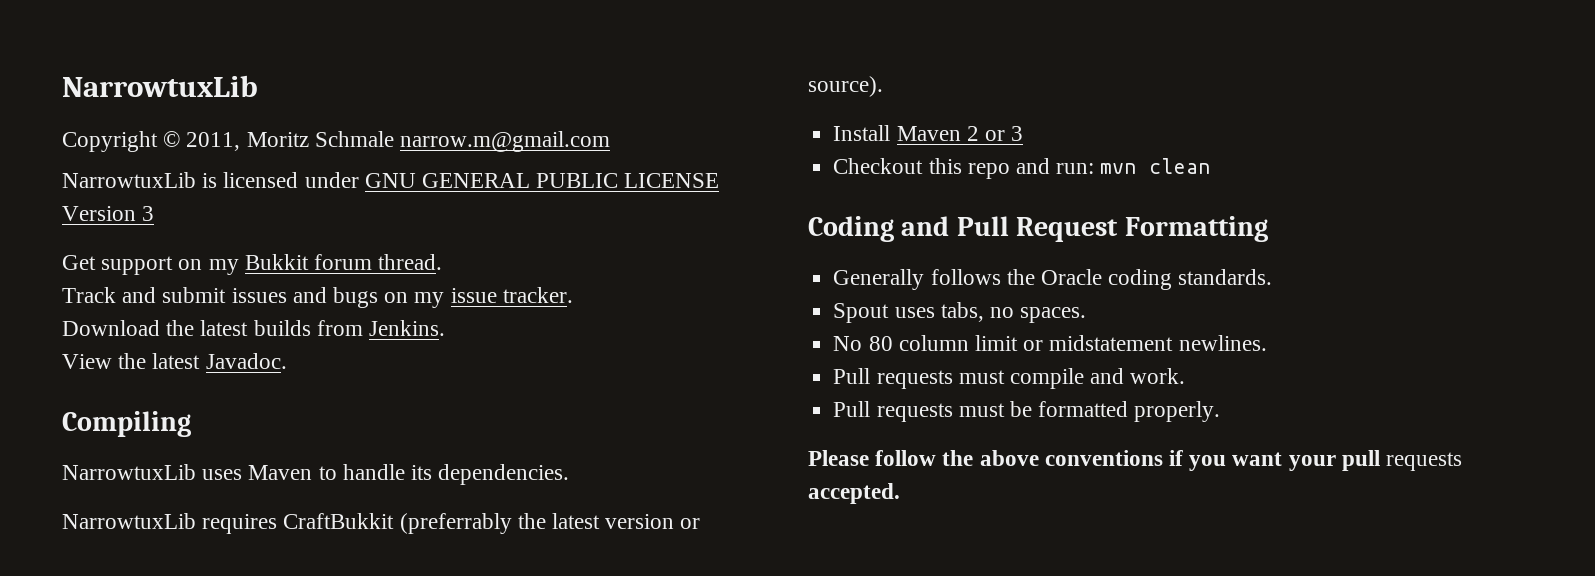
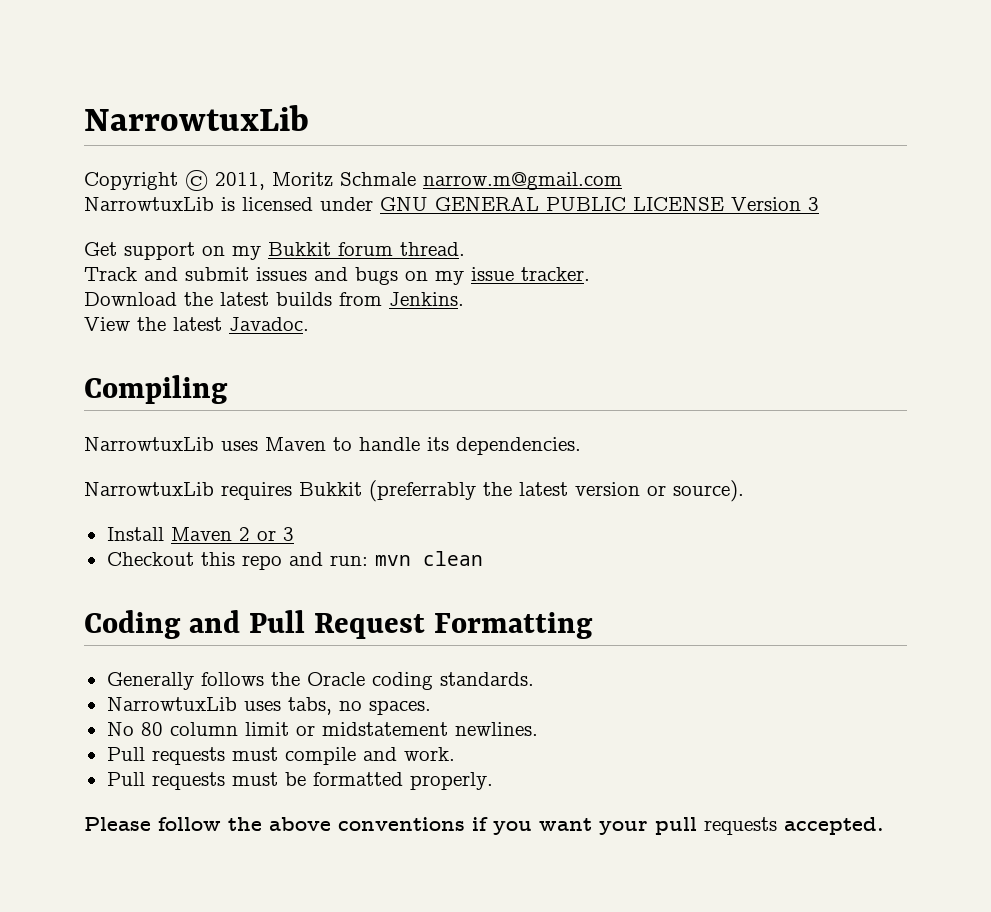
[283,513,395,529] CraftBukkit -> [299,482,362,496] Bukkit
[833,303,890,323] Spout -> [106,697,237,711] NarrowtuxLib

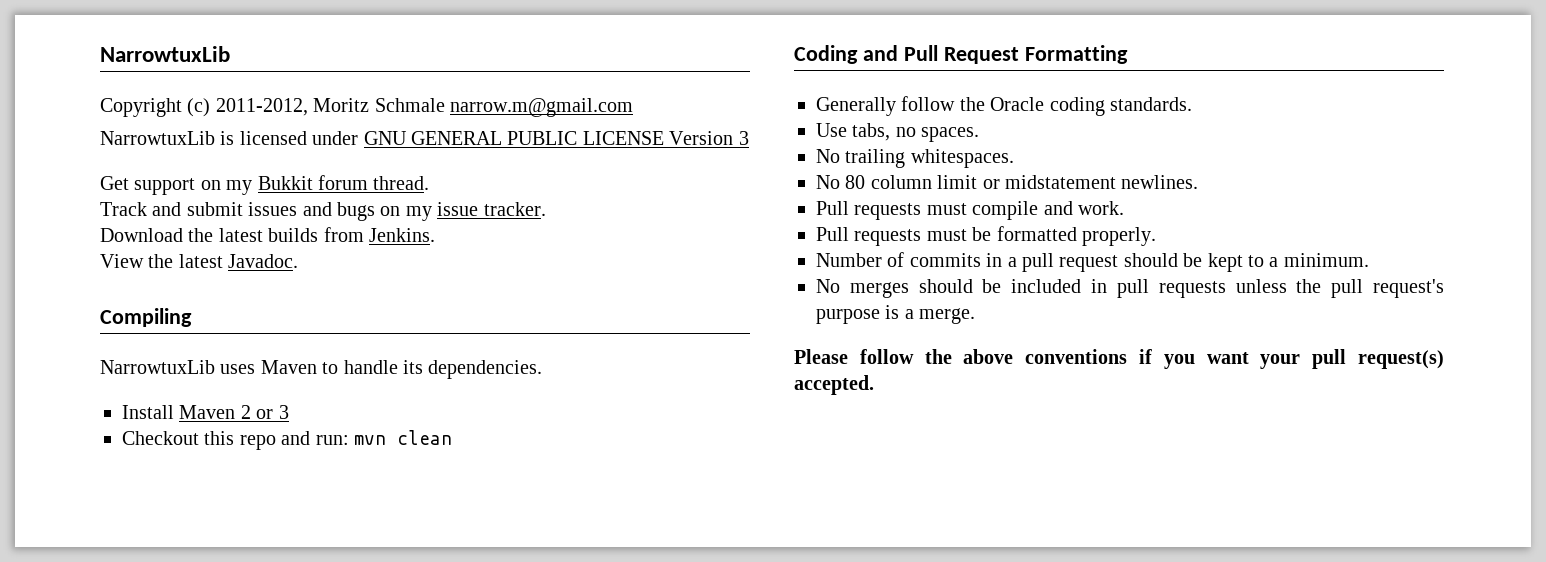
[185,170,265,191] © 2011, -> [187,98,308,117] (c) 2011-2012,
[84,480,744,502] // NarrowtuxLib requires Bukkit (preferrably the latest version or source). -> (543, 369) none
[200,672,264,686] follows -> [901,96,956,111] follow
[106,697,281,711] NarrowtuxLib uses -> [816,123,847,137] Use
(431, 707) none -> [816,149,1014,168] // No trailing whitespaces.
(493, 781) none -> [816,252,1369,272] [816,279,1444,298] [816,305,976,324] // Number of commits in a pull request should be kept to a minimum. // No merges should be included in pull requests unless the pull request's purpose is a merge.
[704,817,777,835] requests -> [1358,350,1444,369] request(s)

